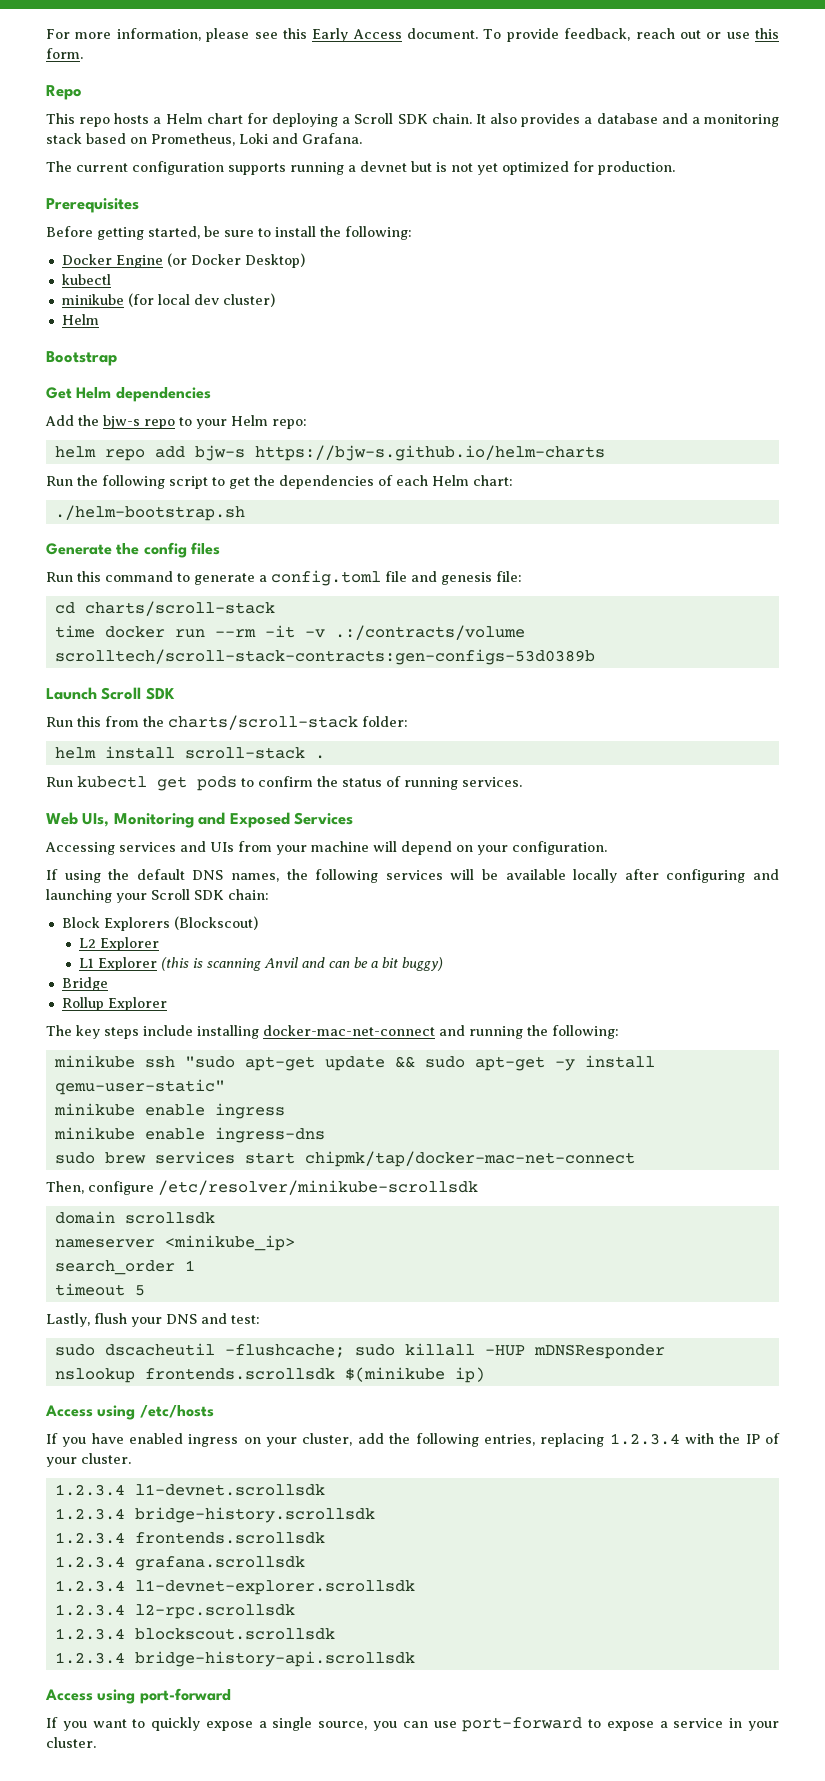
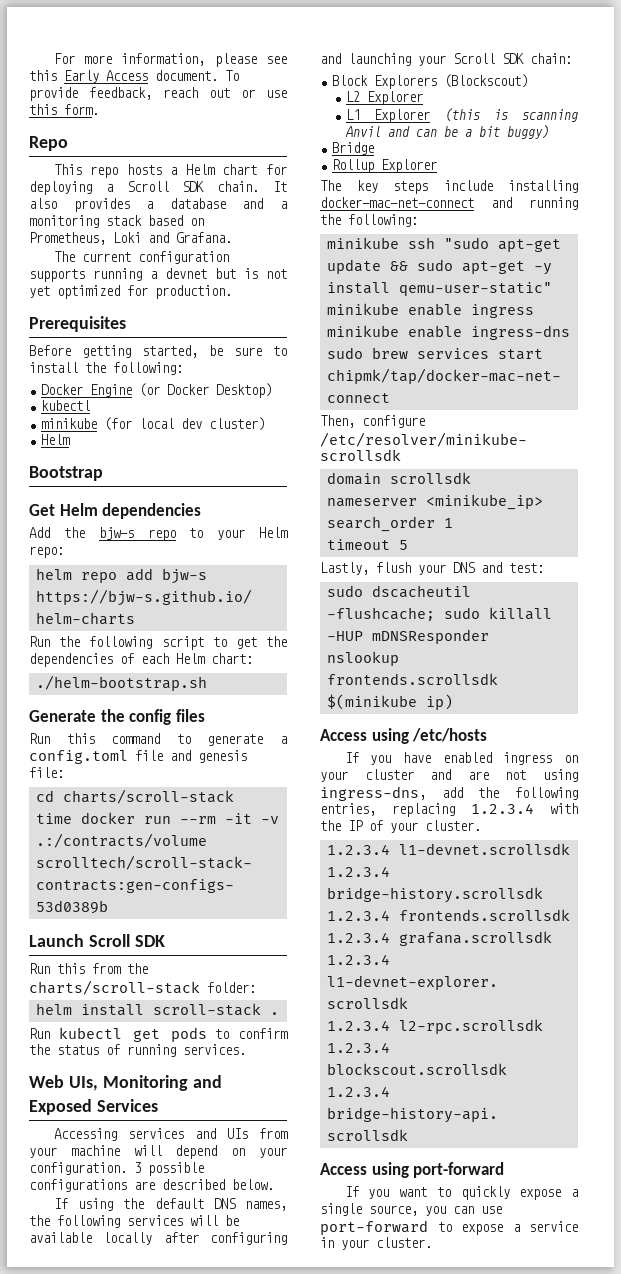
(607, 848) none -> [134,1162,204,1176] [29,1179,274,1192] 3 possible configurations are described below.
[302,1433,353,1446] cluster, -> [364,769,578,782] [320,786,426,801] cluster and are not using ingress-dns,

